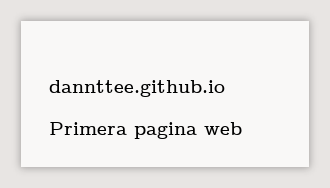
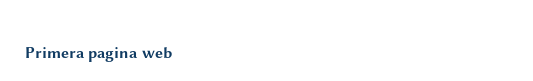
[49,80,225,97] dannttee.github.io // -> (25, 52) none

